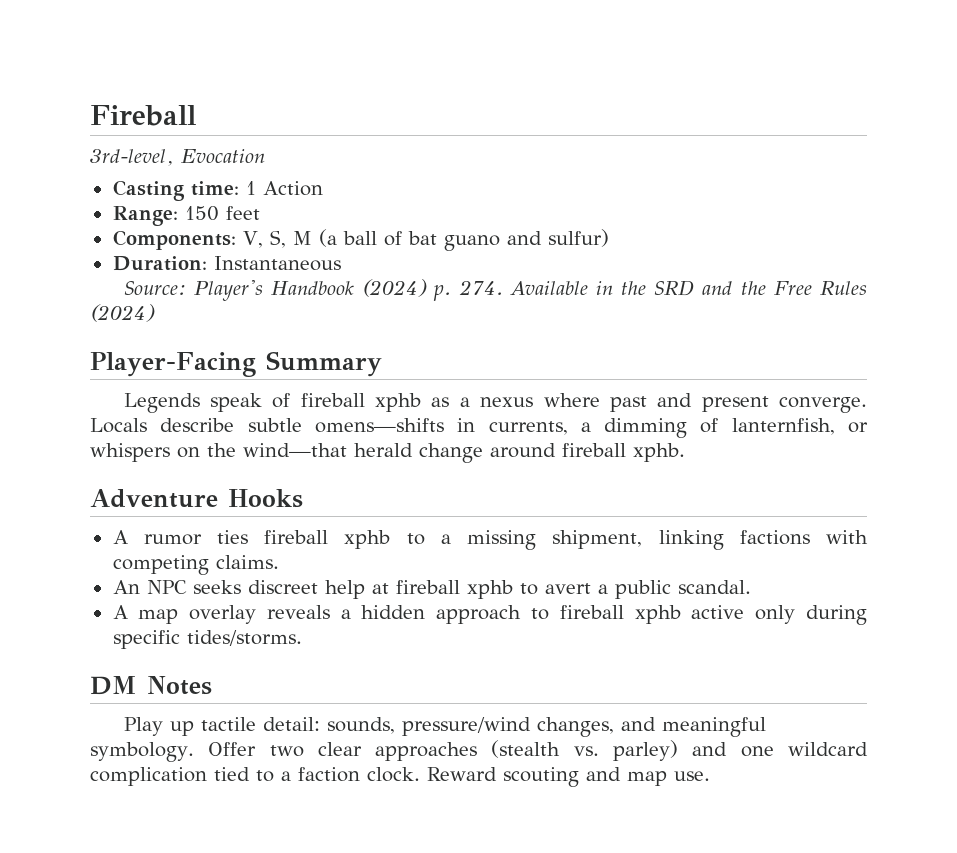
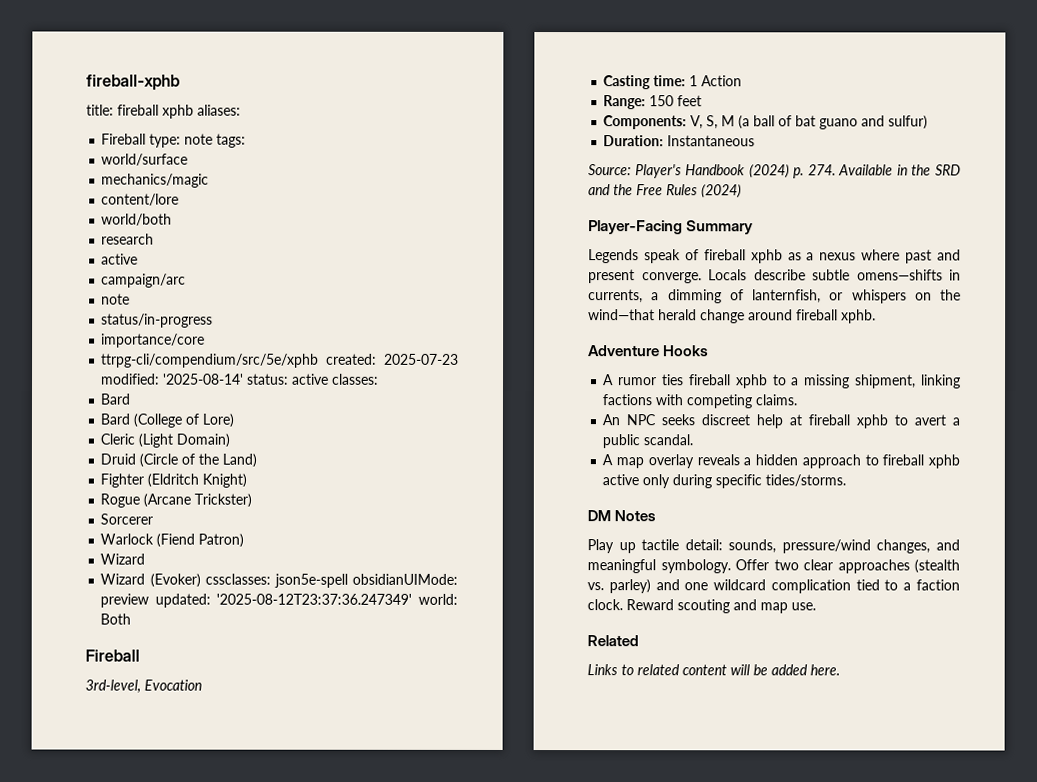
(90, 115) none -> [86,74,180,91] [86,104,241,119] [101,133,247,148] [101,153,189,166] [101,173,210,188] [101,193,180,206] [101,213,173,226] [101,233,155,245] [101,253,139,265] [101,273,187,288] [101,293,131,305] [101,313,214,328] [101,333,206,348] [101,353,460,368] [101,373,380,385] [100,393,131,405] [100,413,235,428] [100,433,231,448] [100,453,258,468] [100,473,248,488] [100,493,253,508] [100,513,154,525] [100,533,245,548] [100,553,146,565] [100,573,458,588] [100,593,459,608] [100,613,132,625] fireball-xphb // title: fireball xphb aliases: // Fireball type: note tags: // world/surface // mechanics/magic // content/lore // world/both // research // active // campaign/arc // note // status/in-progress // importance/core // ttrpg-cli/compendium/src/5e/xphb created: 2025-07-23 modified: '2025-08-14' status: active classes: // Bard // Bard (College of Lore) // Cleric (Light Domain) // Druid (Circle of the Land) // Fighter (Eldritch Knight) // Rogue (Arcane Trickster) // Sorcerer // Warlock (Fiend Patron) // Wizard // Wizard (Evoker) cssclasses: json5e-spell obsidianUIMode: preview updated: '2025-08-12T23:37:36.247349' world: Both //
(710, 776) none -> [587,635,639,647] [587,664,840,676] // Related // Links to related content will be added here.

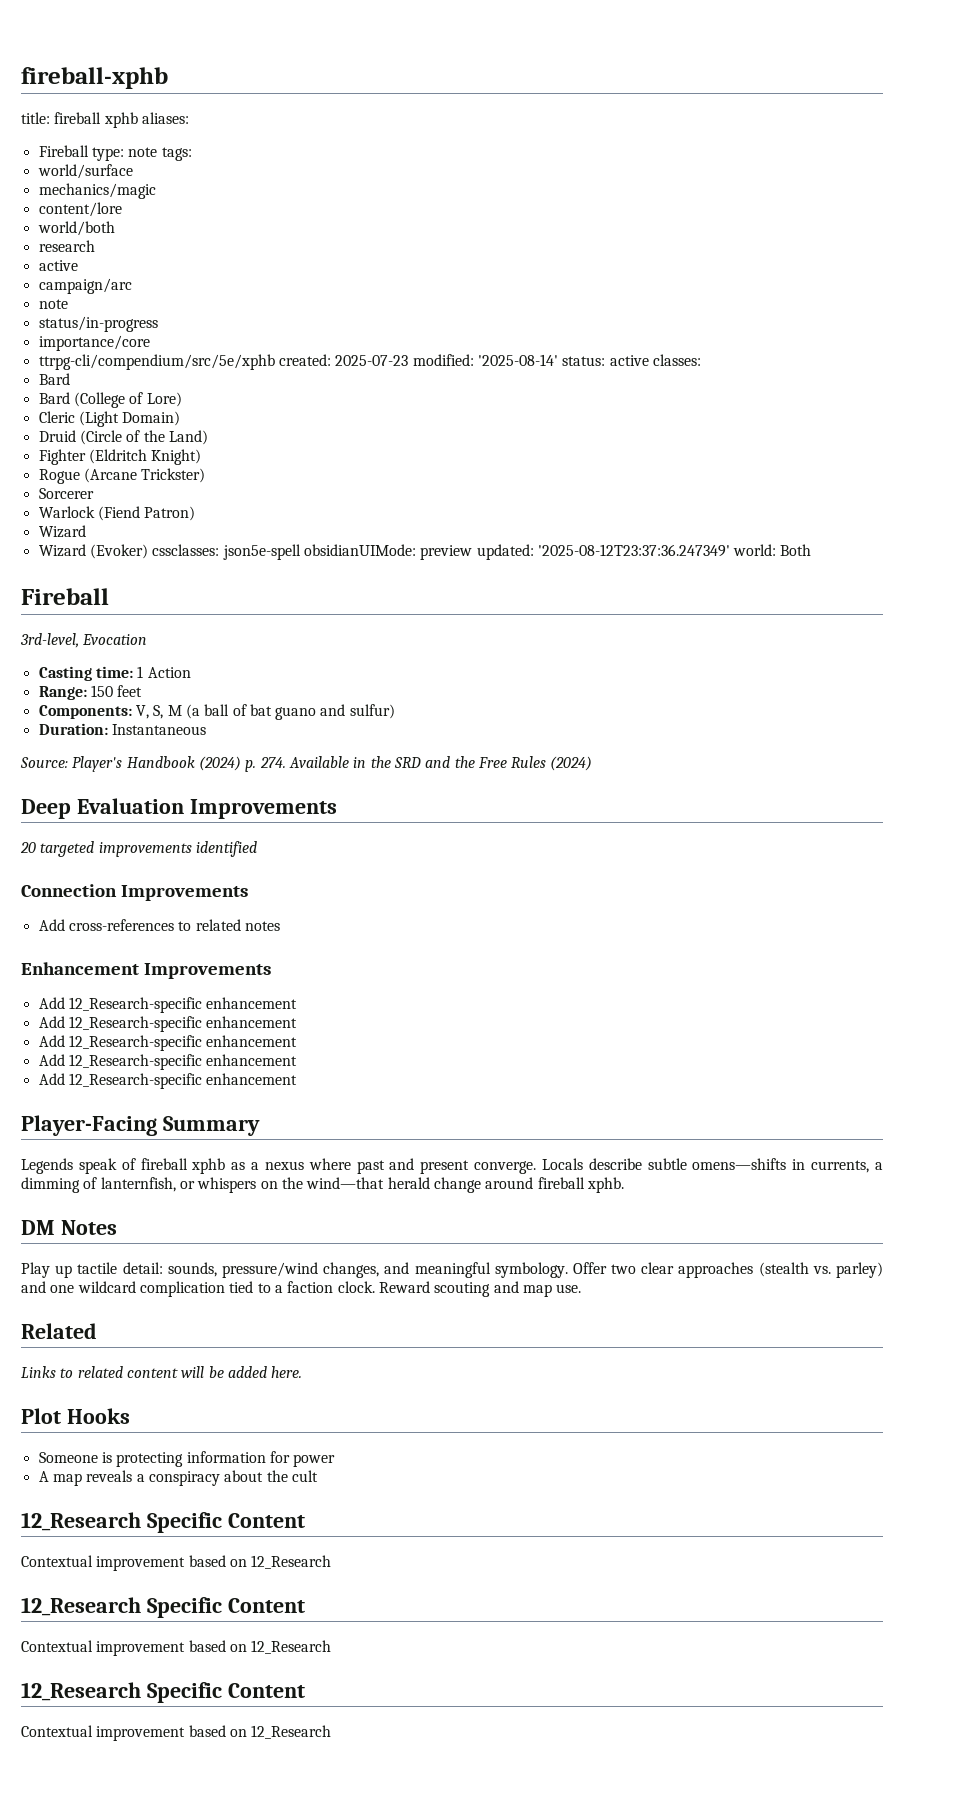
(742, 191) none -> [21,798,337,819] [20,841,257,857] [21,884,248,901] [38,919,280,931] [21,962,271,979] [38,997,298,1013] [38,1016,298,1032] [38,1035,298,1051] [38,1054,298,1070] [38,1073,298,1089] // Deep Evaluation Improvements // 20 targeted improvements identified // Connection Improvements // Add cross-references to related notes // Enhancement Improvements // Add 12_Research-specific enhancement // Add 12_Research-specific enhancement // Add 12_Research-specific enhancement // Add 12_Research-specific enhancement // Add 12_Research-specific enhancement
[588,345,710,357] [603,374,961,389] [602,394,798,409] [602,414,960,429] [602,434,694,449] [602,454,961,469] [602,474,847,489] // Adventure Hooks // A rumor ties fireball xphb to a missing shipment, linking factions with competing claims. // An NPC seeks discreet help at fireball xphb to avert a public scandal. // A map overlay reveals a hidden approach to fireball xphb active only during specific tides/storms. -> (624, 1185) none
(840, 670) none -> [21,1408,130,1424] [38,1451,336,1467] [38,1470,318,1486] [21,1512,305,1533] [21,1555,332,1571] [21,1597,305,1618] [21,1640,332,1656] [21,1682,305,1703] [21,1725,332,1741] // Plot Hooks // Someone is protecting information for power // A map reveals a conspiracy about the cult // 12_Research Specific Content // Contextual improvement based on 12_Research // 12_Research Specific Content // Contextual improvement based on 12_Research // 12_Research Specific Content // Contextual improvement based on 12_Research

